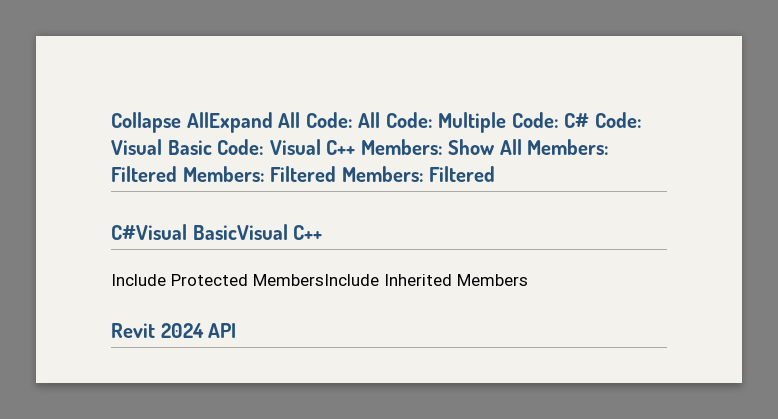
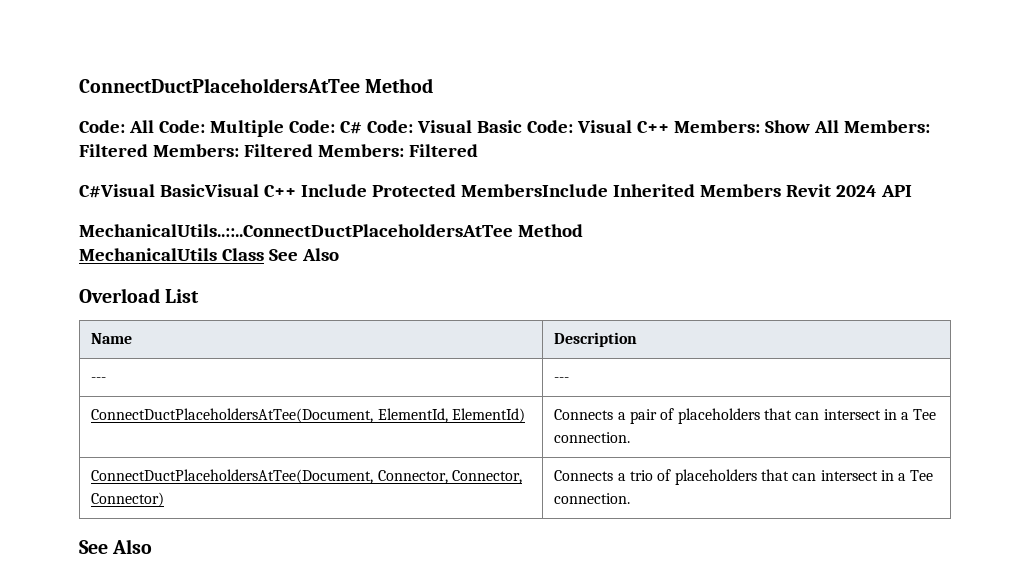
[111,112,301,133] Collapse AllExpand All -> [79,78,434,93] ConnectDuctPlaceholdersAtTee Method //
(323, 232) // -> (296, 191) none
(528, 280) // -> (781, 190) none
(237, 330) none -> [79,224,583,237] [79,248,339,261] [79,288,200,303] [91,333,133,344] [554,332,638,347] [91,377,107,382] [554,377,570,382] [91,408,525,423] [554,408,937,424] [554,432,631,443] [91,469,522,484] [91,492,165,507] [554,469,934,485] [554,493,631,504] [79,539,153,554] // MechanicalUtils..::..ConnectDuctPlaceholdersAtTee Method // MechanicalUtils Class See Also // Overload List // Name | Description // --- | --- // ConnectDuctPlaceholdersAtTee(Document, ElementId, ElementId) | Connects a pair of placeholders that can intersect in a Tee connection. // ConnectDuctPlaceholdersAtTee(Document, Connector, Connector, Connector) | Connects a trio of placeholders that can intersect in a Tee connection. // See Also

